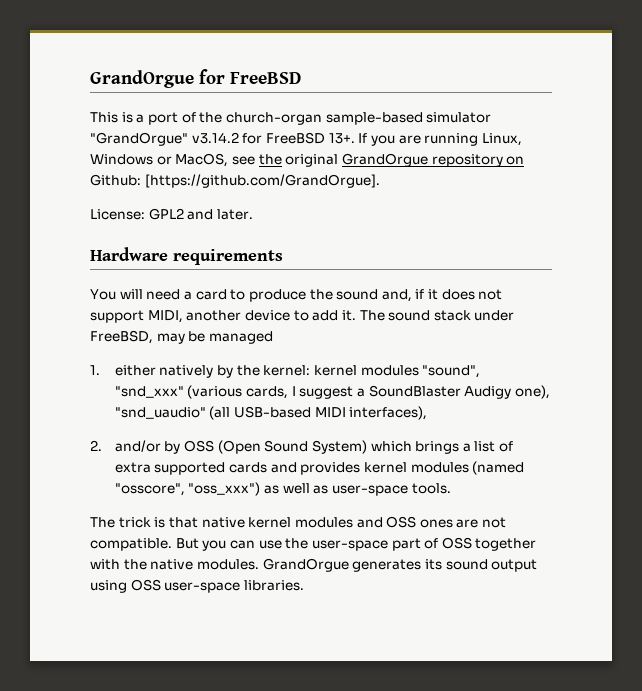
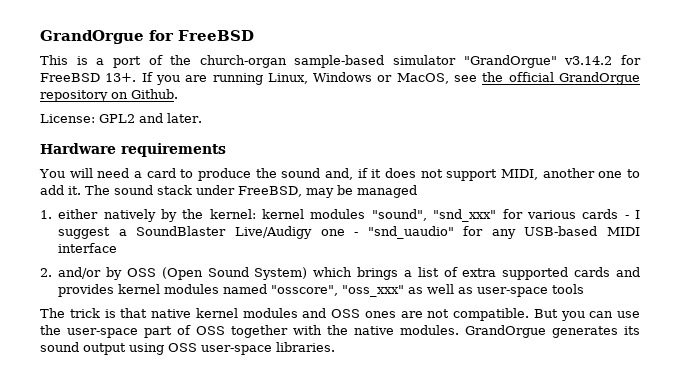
[285,154,339,167] original -> [508,72,554,82] official
[90,174,380,188] Github: [https://github.com/GrandOrgue]. -> [131,89,178,99] Github.
[244,310,290,321] device -> [598,171,623,178] one
[187,385,550,399] [114,406,231,420] (various cards, I suggest a SoundBlaster Audigy one), "snd_uaudio" (all -> [502,209,641,219] [58,226,516,239] for various cards - I suggest a SoundBlaster Live/Audigy one - "snd_uaudio" for any
[349,406,428,420] interfaces), -> [58,243,118,253] interface
[472,461,525,475] [114,482,261,496] (named "osscore", "oss_xxx") -> [223,284,405,297] named "osscore", "oss_xxx"
[411,483,451,494] tools. -> [552,284,585,294] tools

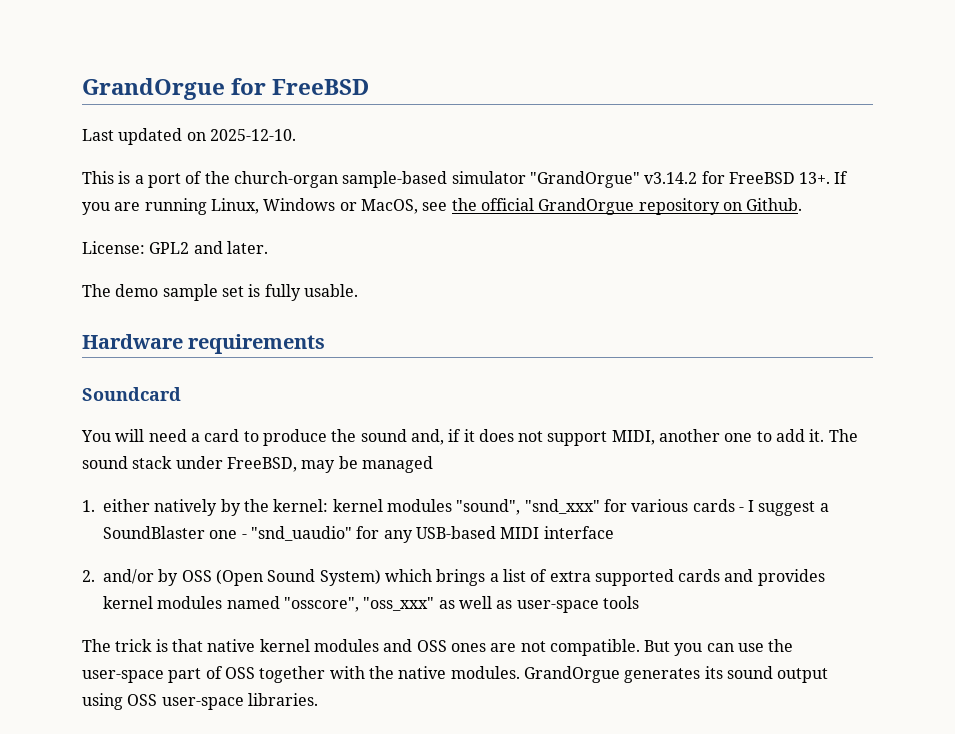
(254, 35) none -> [82,128,296,145] // Last updated on 2025-12-10.
(202, 118) none -> [82,284,358,301] // The demo sample set is fully usable.
(226, 150) none -> [82,387,181,401] // Soundcard
[234,226,312,239] Live/Audigy -> (205, 532) none

